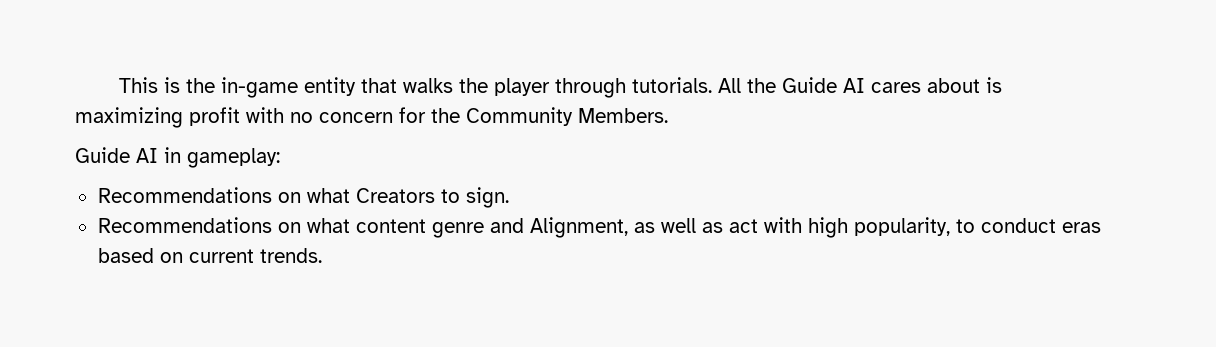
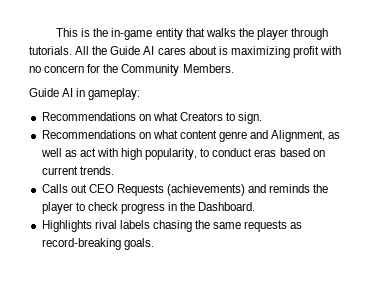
(322, 255) none -> [41,184,329,196] [41,202,256,214] [41,220,303,232] [41,238,154,250] // Calls out CEO Requests (achievements) and reminds the player to check progress in the Dashboard. // Highlights rival labels chasing the same requests as record-breaking goals.

